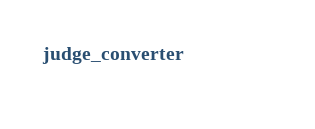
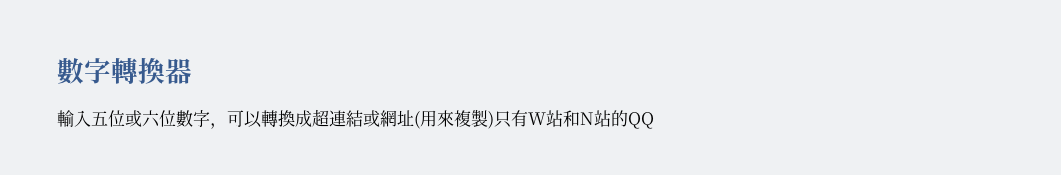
[42,47,184,64] judge_converter -> [57,57,192,84] [57,109,654,129] 數字轉換器 // 輸入五位或六位數字，可以轉換成超連結或網址(用來複製)只有W站和N站的QQ

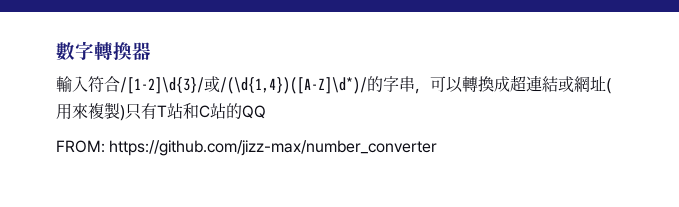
[91,110,210,127] 五位或六位數字 -> [88,76,415,94] 符合/[1-2]\d{3}/或/(\d{1,4})([A-Z]\d*)/的字串
[528,110,594,127] W站和N -> [157,103,210,119] T站和C
(654, 120) none -> [56,140,438,156] // FROM: https://github.com/jizz-max/number_converter

